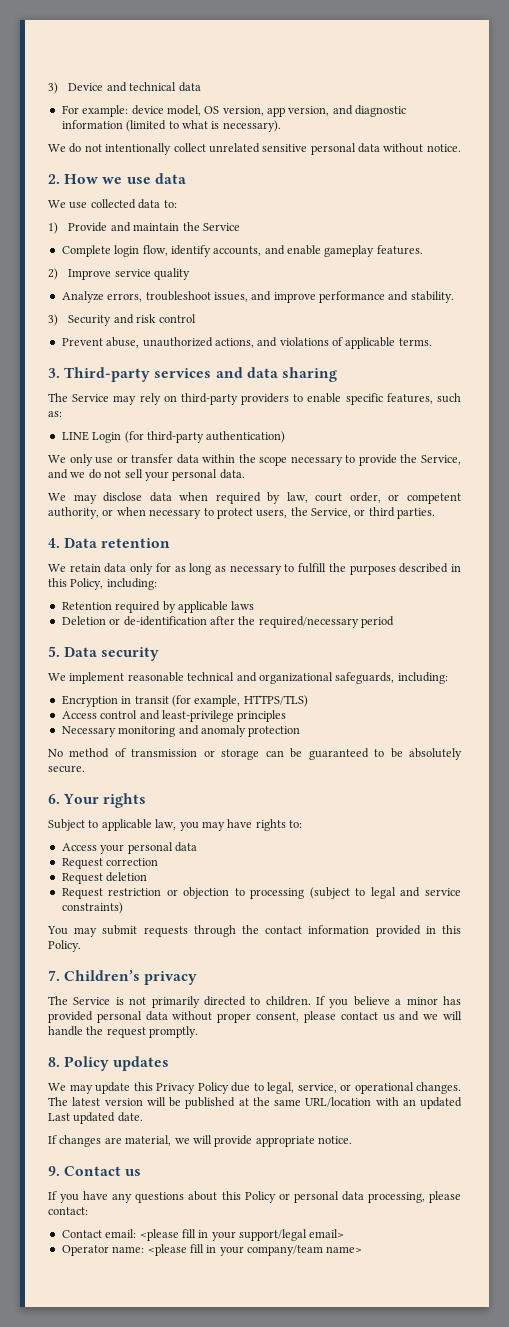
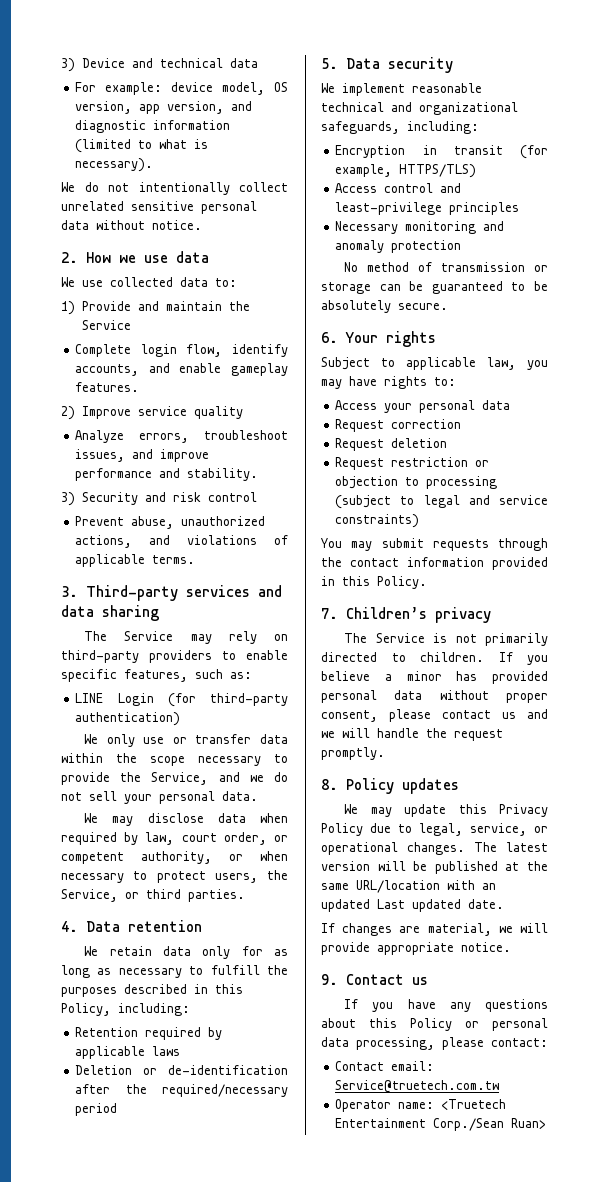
[139,1229,345,1241] [61,1244,363,1256] <please fill in your support/legal email> // Operator name: <please fill in your company/team name> -> [335,1080,500,1093] [335,1099,507,1112] [335,1118,547,1131] Service@truetech.com.tw // Operator name: <Truetech Entertainment Corp./Sean Ruan>

